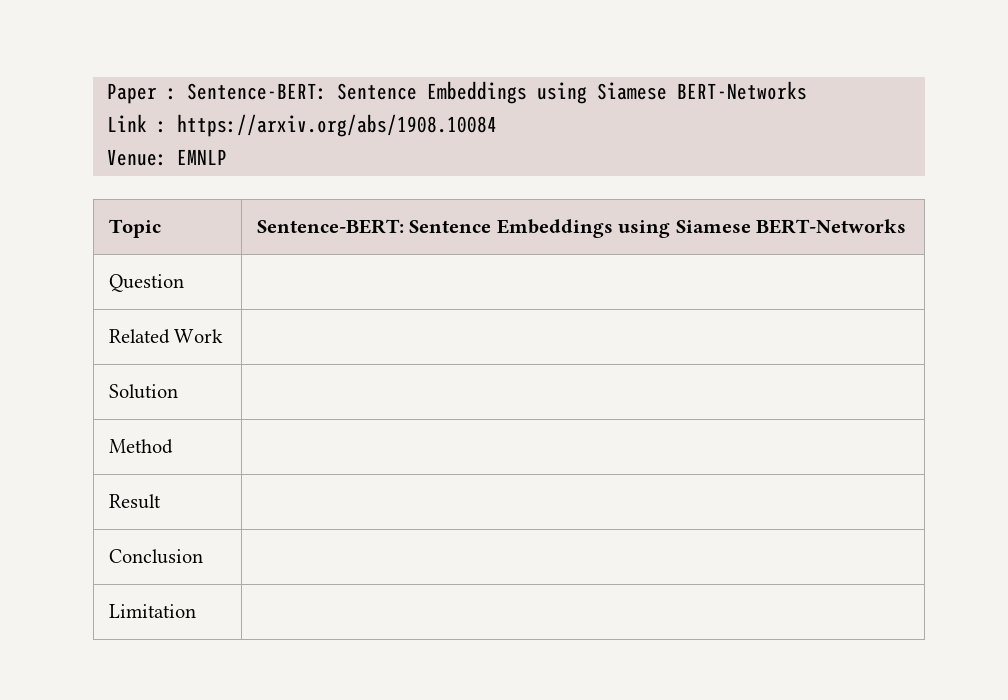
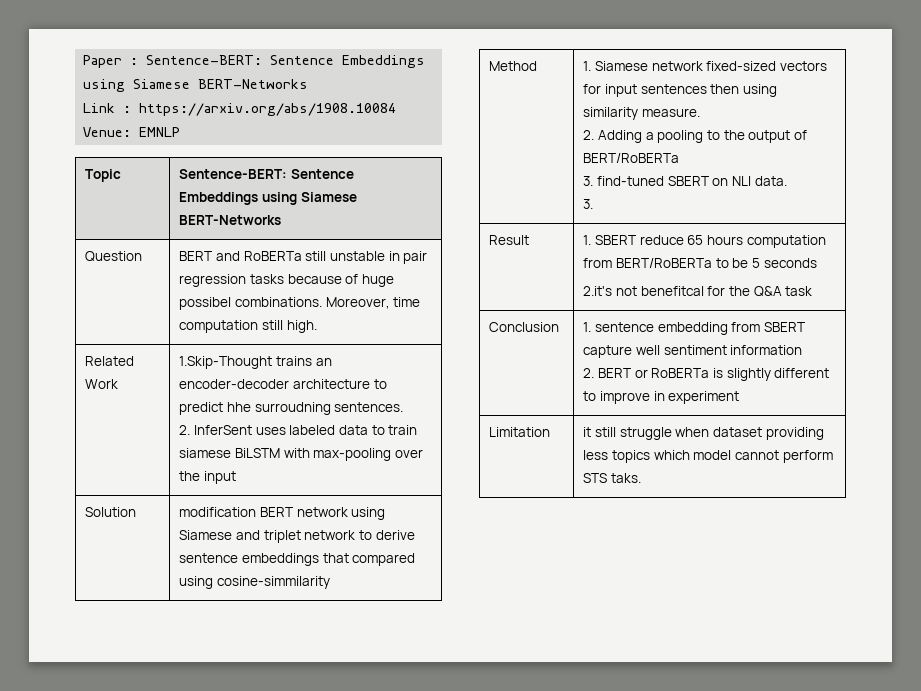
[108,329,224,344] [108,384,178,399] [108,439,173,454] [108,494,161,509] [108,549,203,564] [108,604,196,618] // Related Work | // Solution | // Method | // Result | // Conclusion | // Limitation | -> [179,251,428,264] [179,274,395,287] [179,297,421,310] [179,320,317,333] [85,356,135,366] [85,379,119,389] [179,356,332,369] [179,379,387,389] [179,402,404,415] [179,425,418,435] [179,448,424,461] [179,471,237,484] [85,507,137,517] [179,507,386,520] [179,530,415,543] [179,553,416,566] [179,576,331,589] [489,61,538,71] [583,61,828,71] [583,84,778,97] [583,107,701,120] [583,130,807,143] [583,153,680,163] [583,176,787,186] [583,199,594,209] [489,235,530,245] [583,235,826,248] [583,258,817,268] [583,286,813,297] [489,322,560,332] [583,322,806,335] [583,345,803,358] [583,368,830,381] [583,391,740,404] [489,427,551,437] [583,427,824,440] [583,450,833,463] [583,473,642,483] BERT and RoBERTa still unstable in pair regression tasks because of huge possibel combinations. Moreover, time computation still high. // Related Work | 1.Skip-Thought trains an encoder-decoder architecture to predict hhe surroudning sentences. // 2. InferSent uses labeled data to train siamese BiLSTM with max-pooling over the input // Solution | modification BERT network using Siamese and triplet network to derive sentence embeddings that compared using cosine-simmilarity // Method | 1. Siamese network fixed-sized vectors for input sentences then using similarity measure. // 2. Adding a pooling to the output of BERT/RoBERTa // 3. find-tuned SBERT on NLI data. // 3. // Result | 1. SBERT reduce 65 hours computation from BERT/RoBERTa to be 5 seconds // 2.it's not benefitcal for the Q&A task // Conclusion | 1. sentence embedding from SBERT capture well sentiment information // 2. BERT or RoBERTa is slightly different to improve in experiment // Limitation | it still struggle when dataset providing less topics which model cannot perform STS taks.

